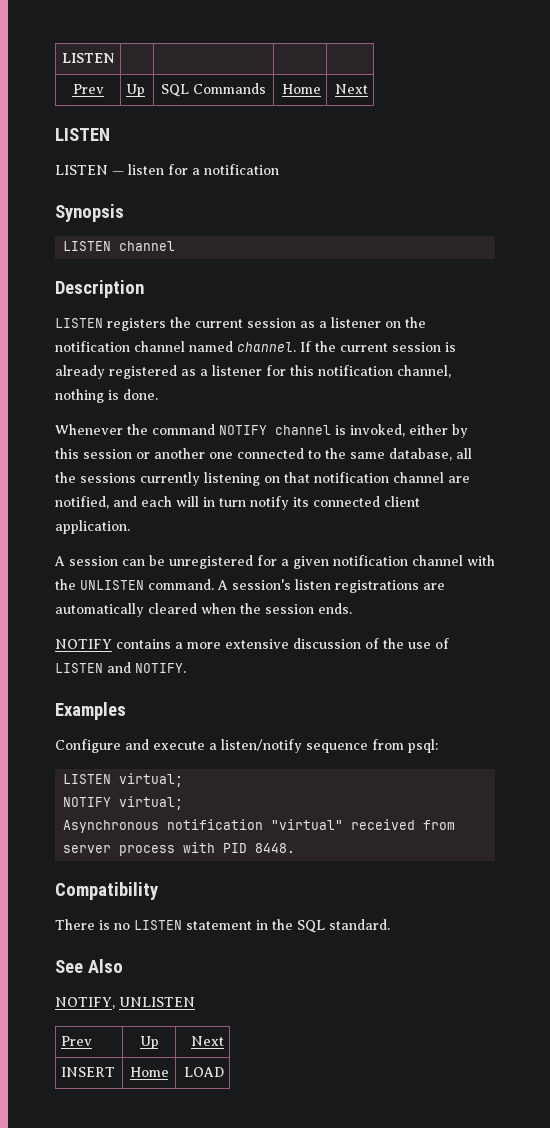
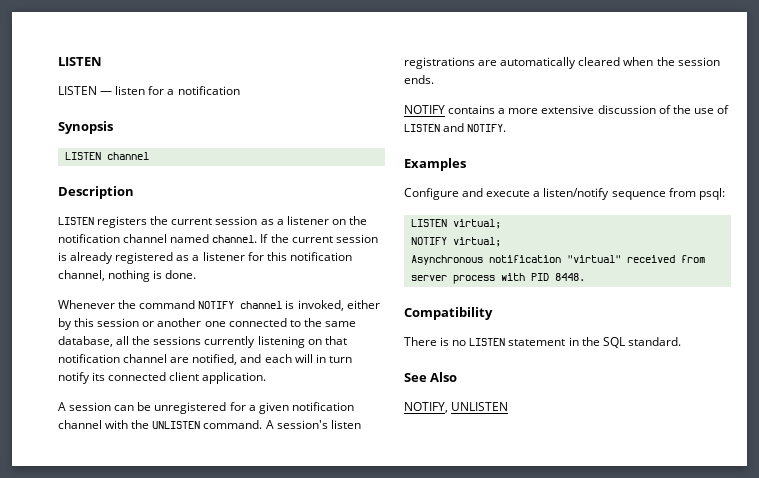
[62,53,114,63] [72,84,104,94] [126,84,146,97] [161,83,266,97] [281,84,321,94] [334,84,368,94] [55,128,110,141] LISTEN | | | | // Prev | Up | SQL Commands | Home | Next // LISTEN -> [58,57,102,66] LISTEN
[61,1036,93,1046] [139,1036,159,1049] [190,1036,224,1046] [61,1067,116,1077] [129,1067,169,1077] [183,1067,224,1077] // Prev | Up | Next // INSERT | Home | LOAD -> (509, 406) none

